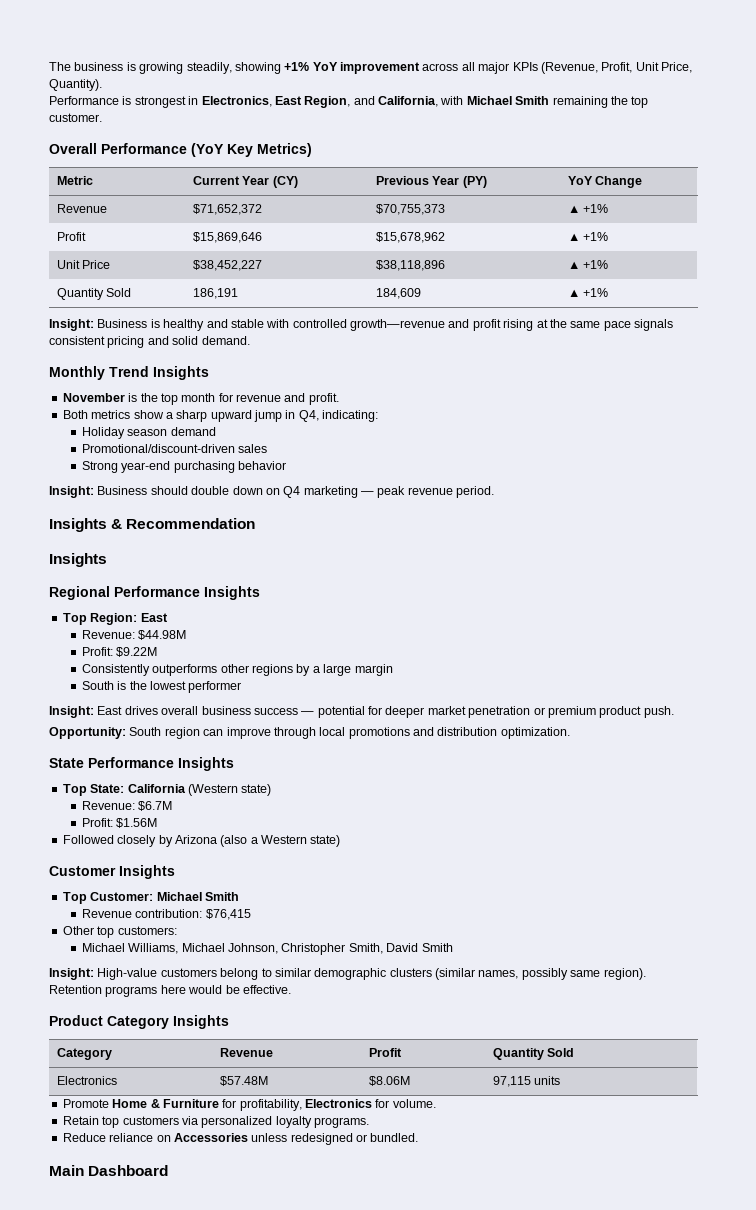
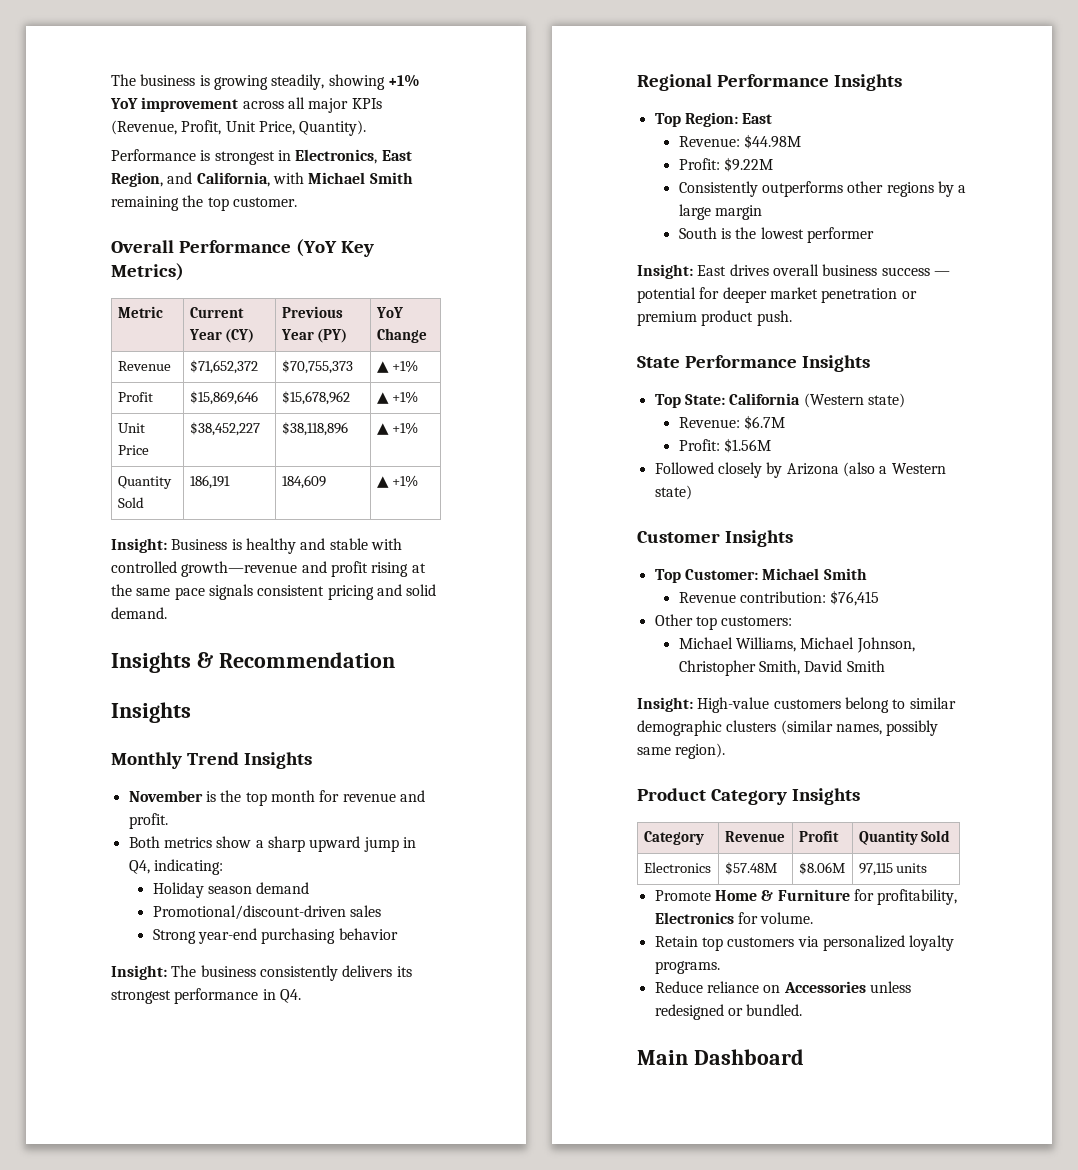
(250, 340) none -> [111,652,395,673] [111,702,191,723] // Insights & Recommendation // Insights
[97,486,495,498] [49,518,256,532] [49,553,107,567] Business should double down on Q4 marketing — peak revenue period. // Insights & Recommendation // Insights -> [171,965,412,981] [111,988,301,1004] The business consistently delivers its strongest performance in Q4.
[49,727,570,739] // Opportunity: South region can improve through local promotions and distribution optimization. -> (792, 318) none
[49,985,291,997] Retention programs here would be effective. -> (726, 751) none

